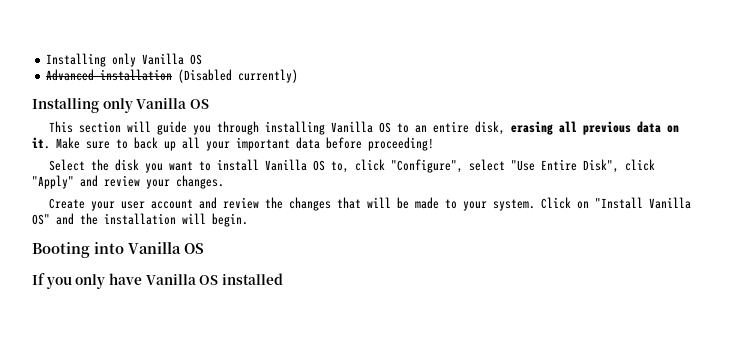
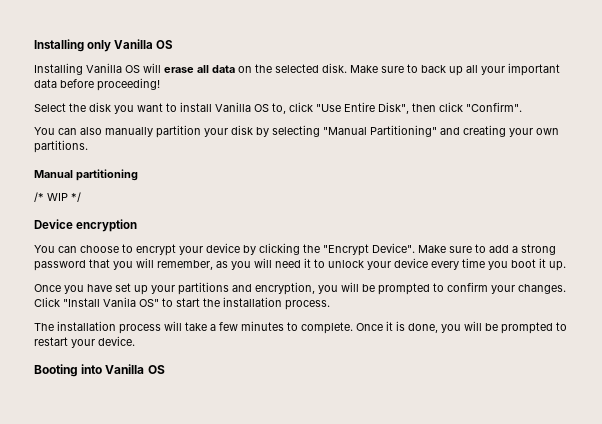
[46,53,203,67] [46,69,299,83] [32,98,209,113] [49,121,680,135] [32,137,50,149] Installing only Vanilla OS // Advanced installation (Disabled currently) // Installing only Vanilla OS // This section will guide you through installing Vanilla OS to an entire disk, erasing all previous data on it. -> [34,39,174,52] [34,63,347,75] Installing only Vanilla OS // Installing Vanilla OS will erase all data on the selected disk.
[391,159,506,173] "Configure", select -> (313, 107) none
[625,159,656,171] [32,175,224,189] [49,197,692,211] [32,213,248,227] [32,242,204,258] [32,273,283,289] click "Apply" and review your changes. // Create your user account and review the changes that will be made to your system. Click on "Install Vanilla OS" and the installation will begin. // Booting into Vanilla OS // If you only have Vanilla OS installed -> [412,102,522,112] [34,125,559,138] [34,140,88,153] [34,169,138,181] [34,192,81,202] [34,219,138,232] [34,243,556,256] [34,258,566,271] [34,282,566,295] [34,297,330,310] [34,321,567,334] [34,336,135,348] [34,364,165,377] then click "Confirm". // You can also manually partition your disk by selecting "Manual Partitioning" and creating your own partitions. // Manual partitioning // /* WIP */ // Device encryption // You can choose to encrypt your device by clicking the "Encrypt Device". Make sure to add a strong password that you will remember, as you will need it to unlock your device every time you boot it up. // Once you have set up your partitions and encryption, you will be prompted to confirm your changes. Click "Install Vanila OS" to start the installation process. // The installation process will take a few minutes to complete. Once it is done, you will be prompted to restart your device. // Booting into Vanilla OS

